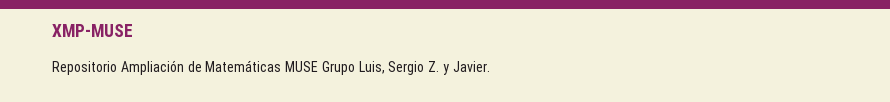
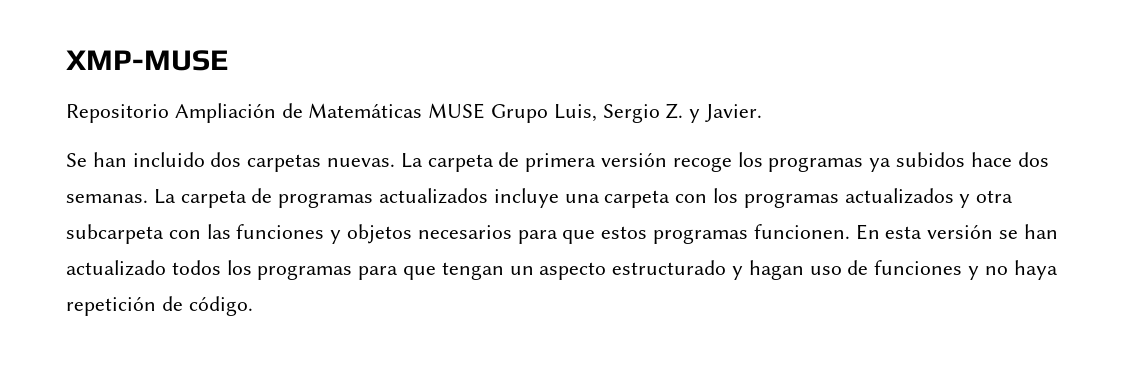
(490, 66) none -> [66,152,1049,172] [66,188,1014,208] [66,224,1058,244] [66,260,1058,280] [66,296,253,316] // Se han incluido dos carpetas nuevas. La carpeta de primera versión recoge los programas ya subidos hace dos semanas. La carpeta de programas actualizados incluye una carpeta con los programas actualizados y otra subcarpeta con las funciones y objetos necesarios para que estos programas funcionen. En esta versión se han actualizado todos los programas para que tengan un aspecto estructurado y hagan uso de funciones y no haya repetición de código.

